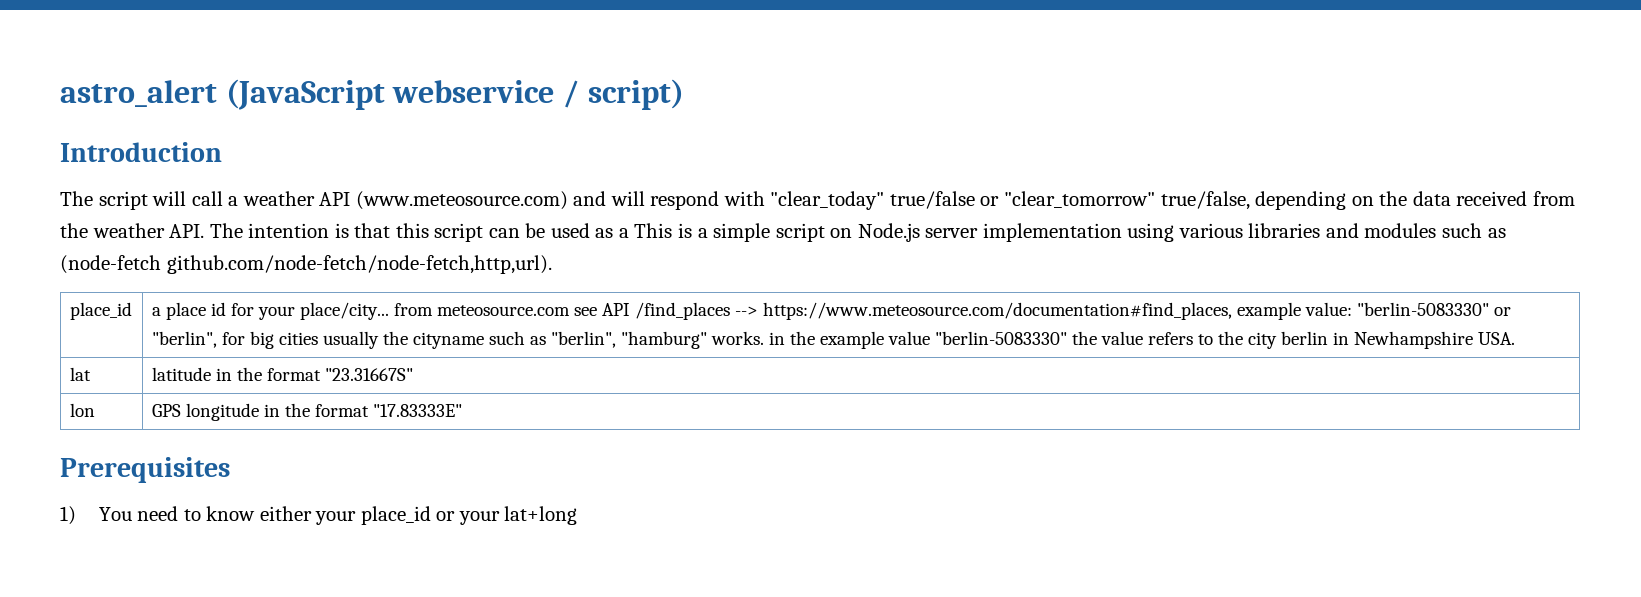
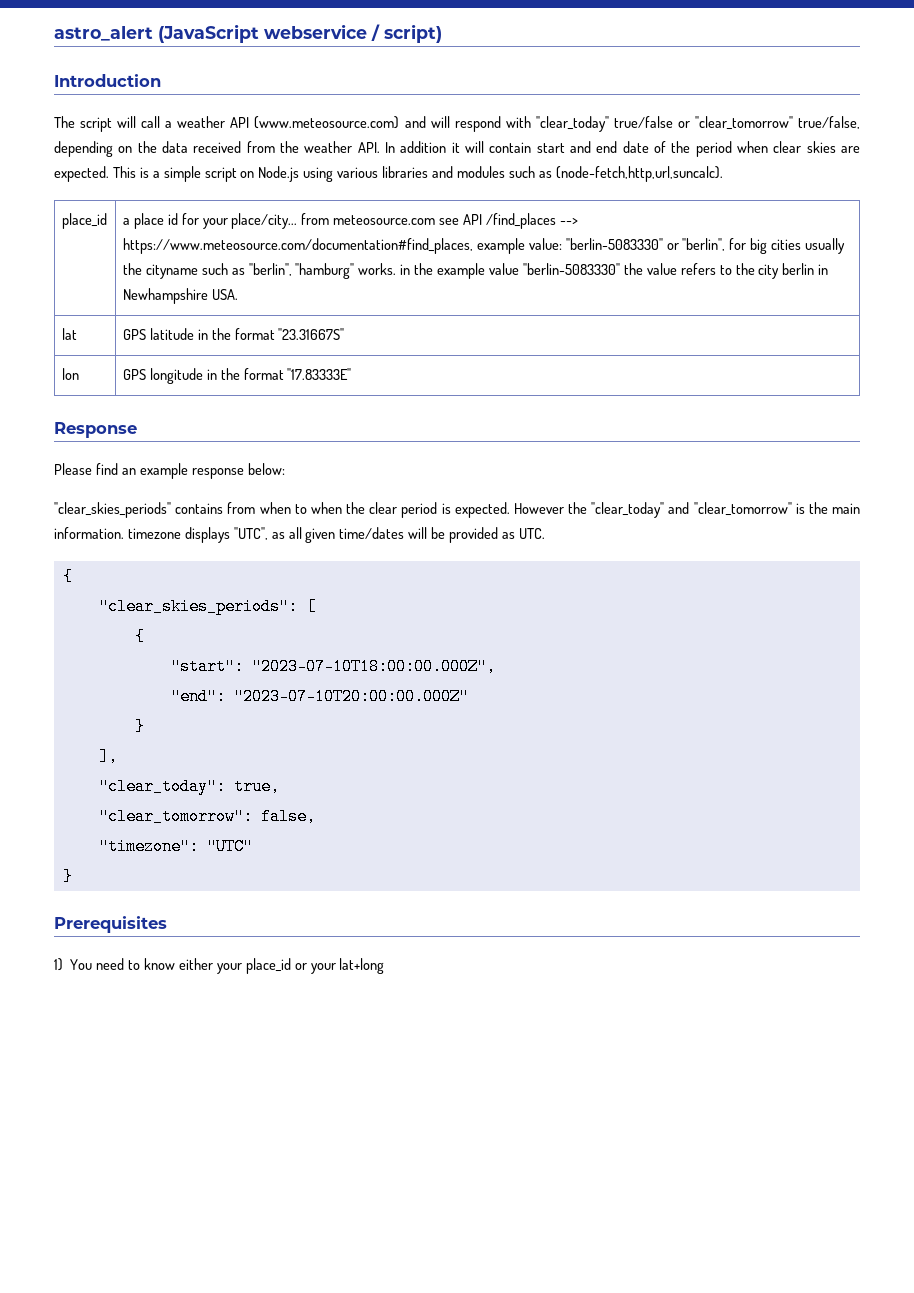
[209,223,629,242] The intention is that this script can be used as a -> [385,141,861,157] [54,166,109,182] In addition it will contain start and end date of the period when clear skies are expected.
[925,223,1122,242] server implementation -> (300, 174) none
[60,255,552,274] (node-fetch github.com/node-fetch/node-fetch,http,url). -> [555,166,723,182] (node-fetch,http,url,suncalc).
(91, 374) none -> [122,329,146,340] GPS
(462, 410) none -> [54,422,137,438] [54,463,285,479] [54,502,860,518] [54,527,545,543] [62,568,73,585] [98,598,316,615] [134,628,145,645] [170,658,496,675] [170,688,469,705] [134,718,145,735] [98,748,118,765] [98,778,280,795] [98,808,316,825] [98,838,253,855] [62,868,73,885] // Response // Please find an example response below: // "clear_skies_periods" contains from when to when the clear period is expected. However the "clear_today" and "clear_tomorrow" is the main information. timezone displays "UTC", as all given time/dates will be provided as UTC. // { // "clear_skies_periods": [ // { // "start": "2023-07-10T18:00:00.000Z", // "end": "2023-07-10T20:00:00.000Z" // } // ], // "clear_today": true, // "clear_tomorrow": false, // "timezone": "UTC" // }

